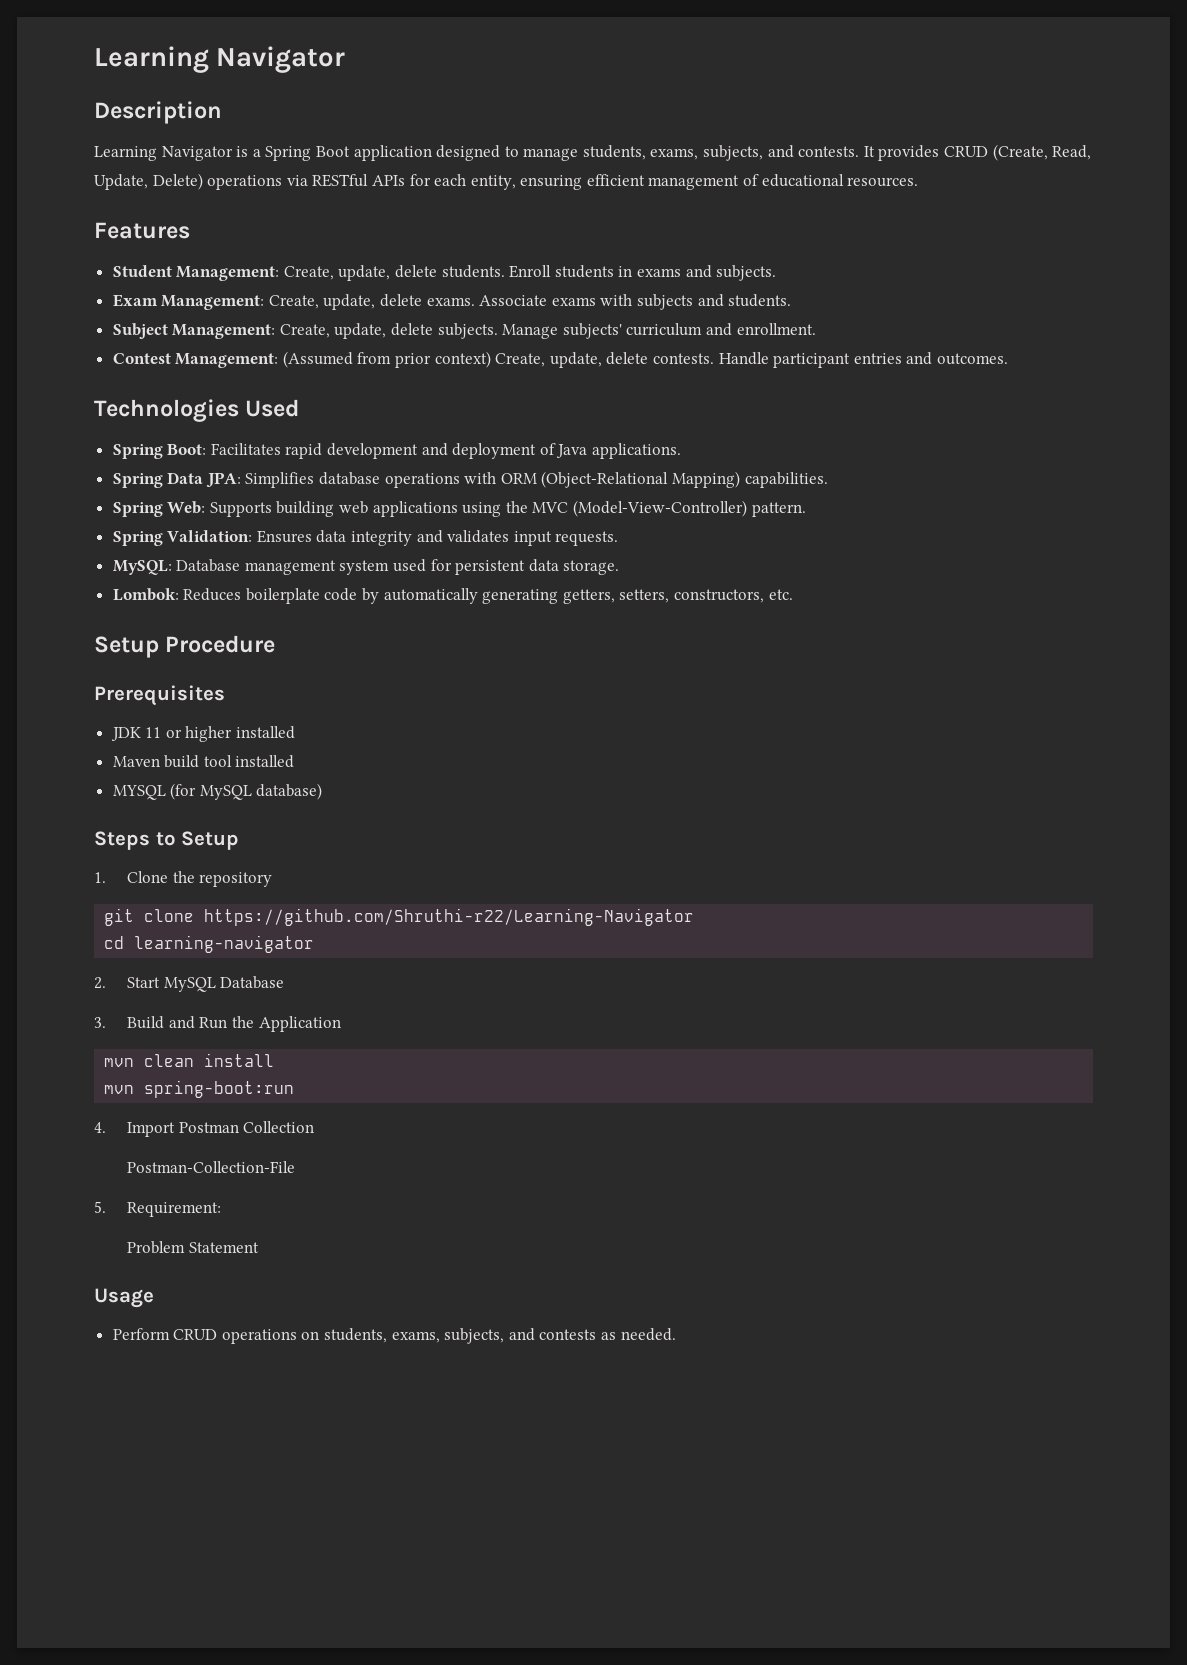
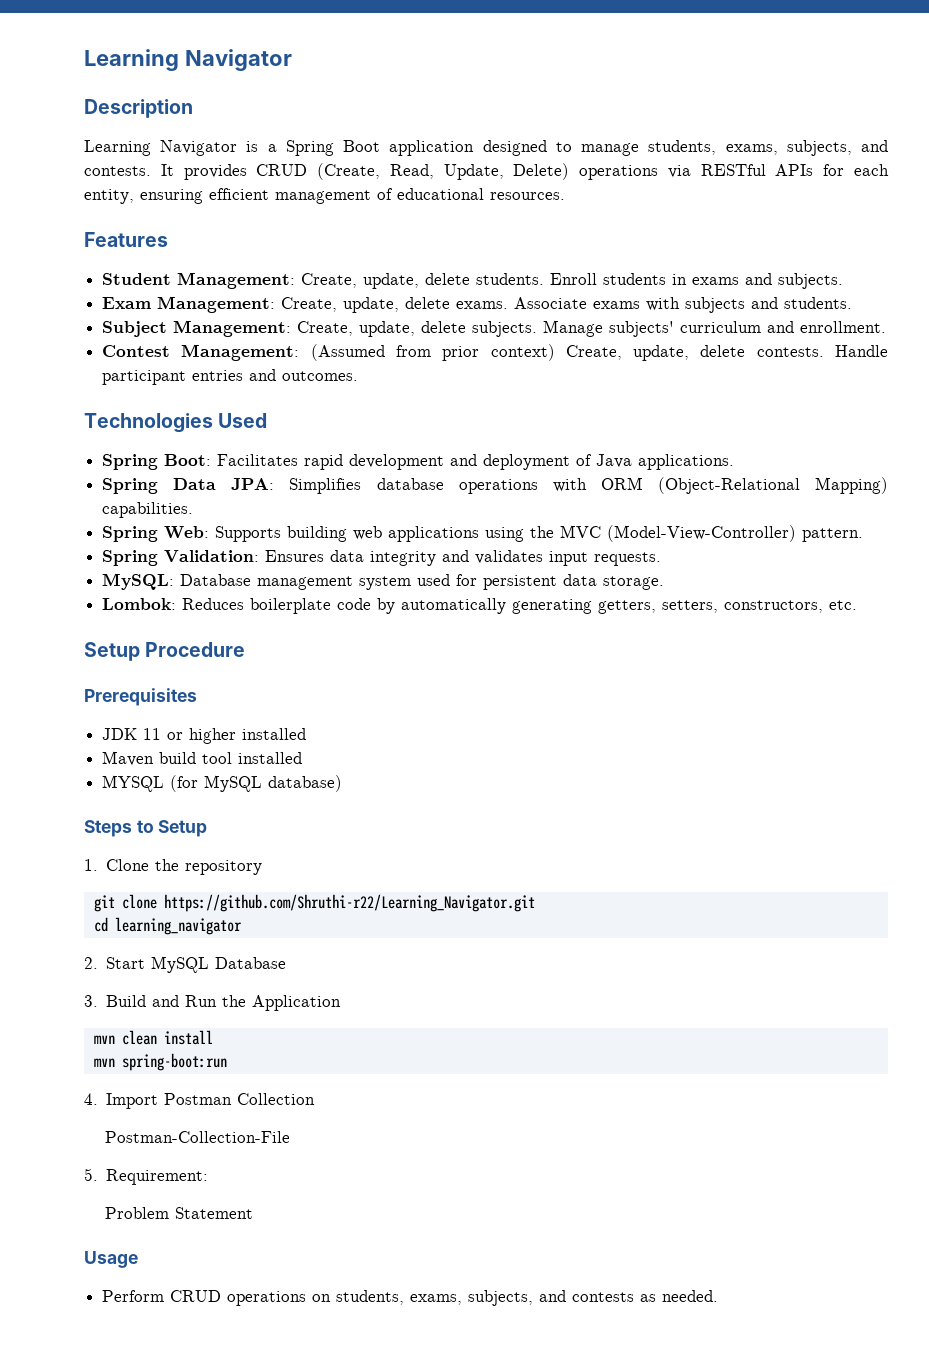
[204,908,695,926] https://github.com/Shruthi-r22/Learning-Navigator -> [163,894,535,912] https://github.com/Shruthi-r22/Learning_Navigator.git
[134,935,315,953] learning-navigator -> [114,917,242,935] learning_navigator

